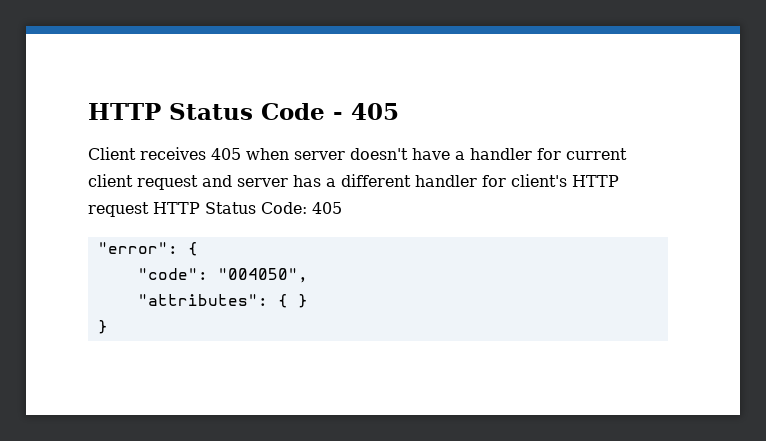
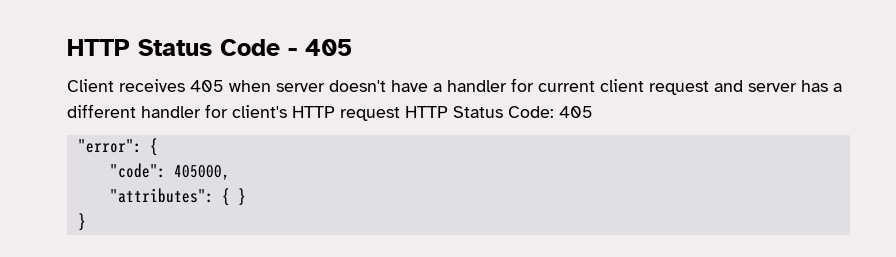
[217,268,308,283] "004050", -> [173,165,230,180] 405000,

